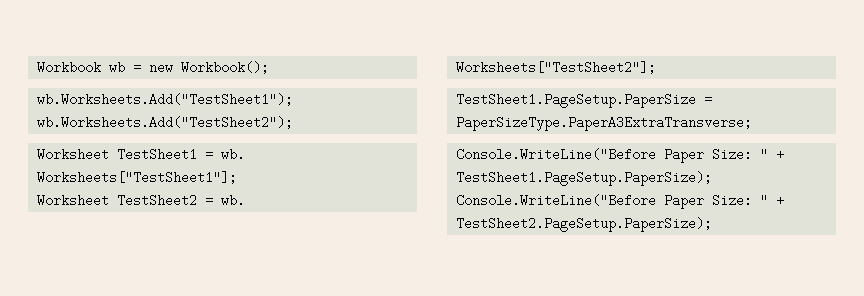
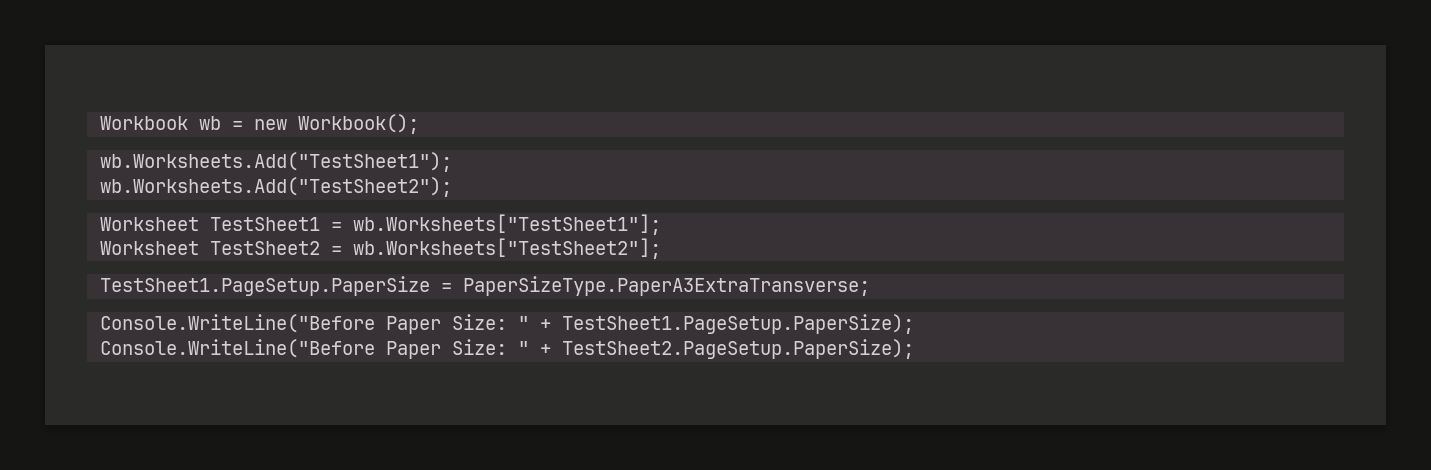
[220,148,245,161] [36,171,237,184] wb. Worksheets["TestSheet1"]; -> [352,214,661,235] wb.Worksheets["TestSheet1"];
[220,194,245,207] [455,61,656,74] wb. Worksheets["TestSheet2"]; -> [352,238,661,259] wb.Worksheets["TestSheet2"];

